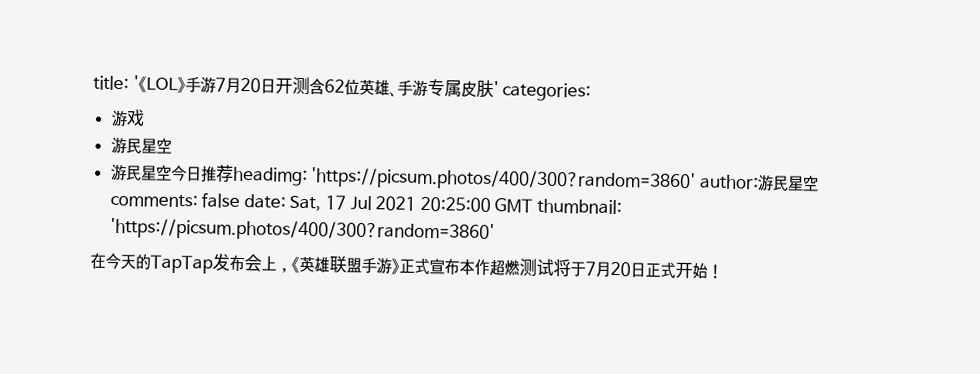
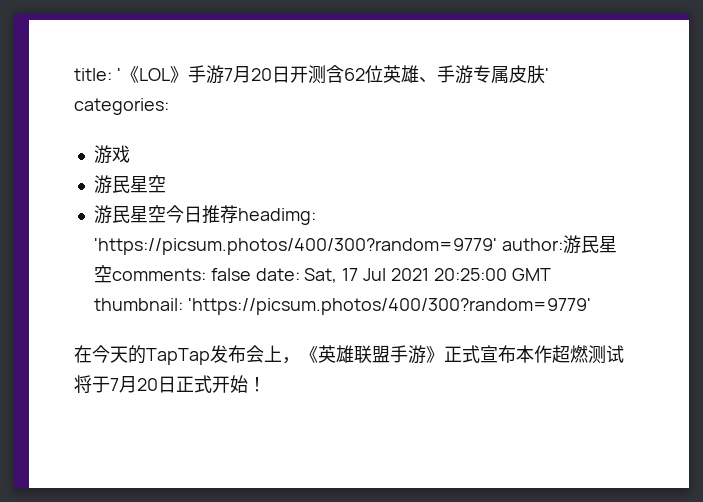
[310,167,697,193] 'https://picsum.photos/400/300?random=3860' -> [93,238,497,255] 'https://picsum.photos/400/300?random=9779'
[109,217,495,244] 'https://picsum.photos/400/300?random=3860' -> [187,298,591,315] 'https://picsum.photos/400/300?random=9779'

